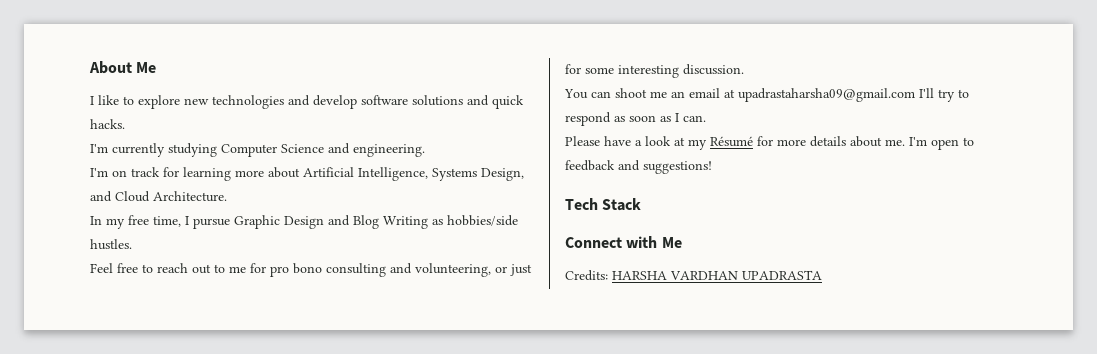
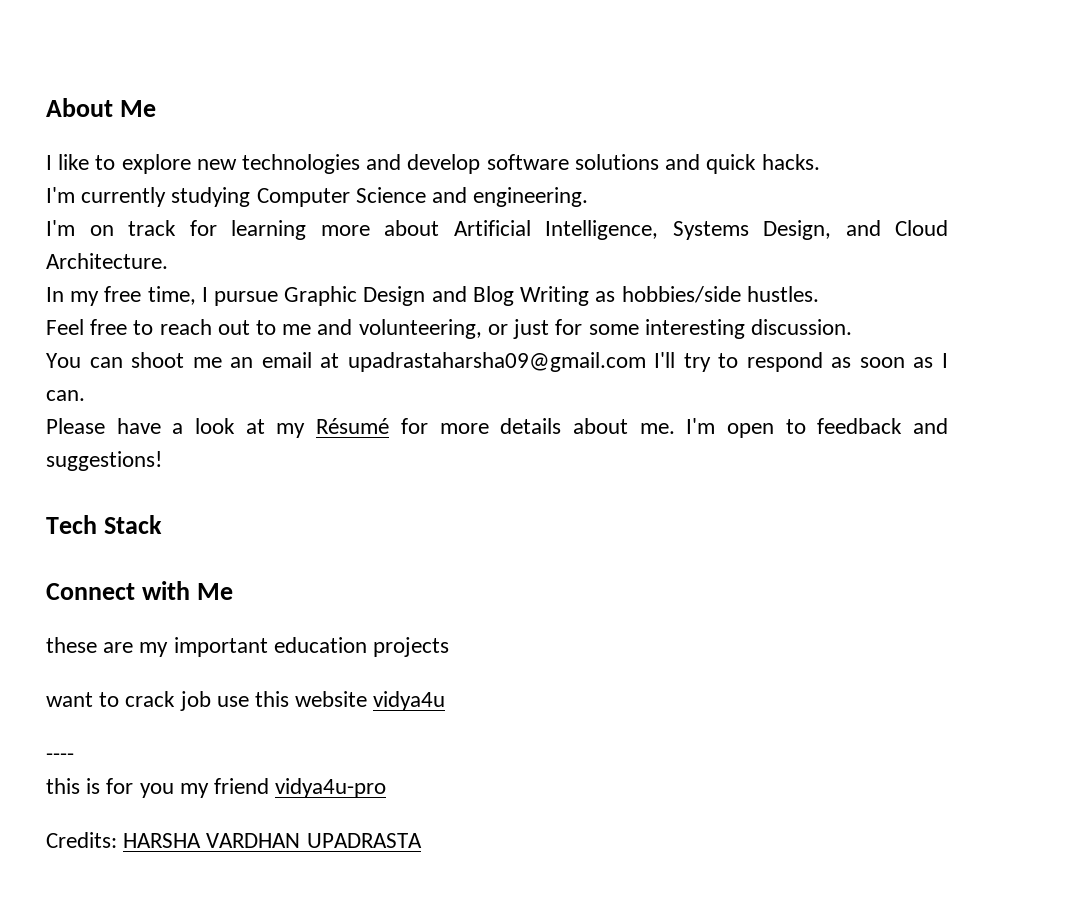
[250,263,386,277] for pro bono consulting -> (312, 329) none
(682, 242) none -> [46,637,450,657] [46,691,446,711] [46,753,74,761] [46,778,387,798] // these are my important education projects // want to crack job use this website vidya4u // ---- // this is for you my friend vidya4u-pro

